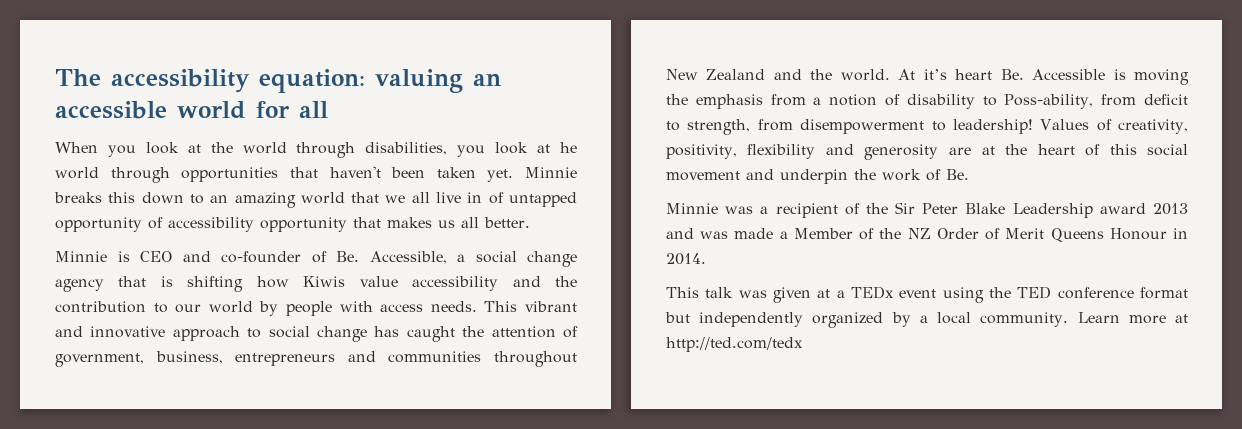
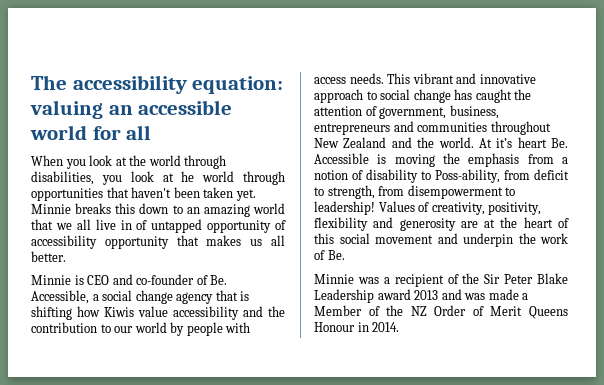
[666,286,1188,303] [665,312,1188,328] [666,337,803,352] // This talk was given at a TEDx event using the TED conference format but independently organized by a local community. Learn more at http://ted.com/tedx -> (400, 327) none

